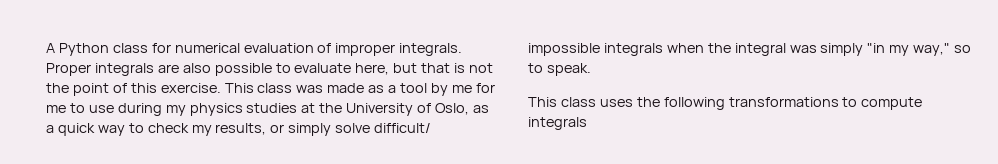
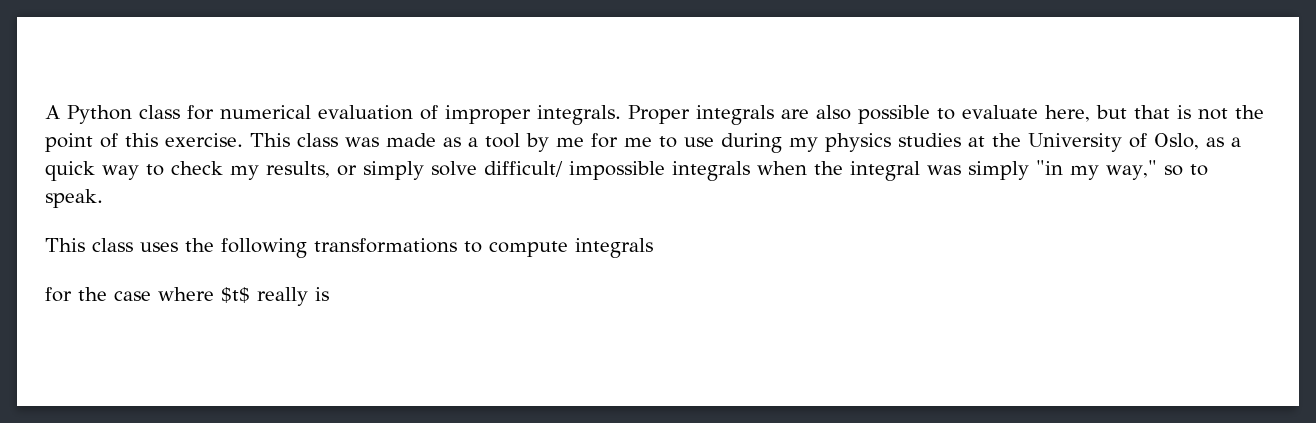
(587, 123) none -> [45,287,329,306] // for the case where $t$ really is

